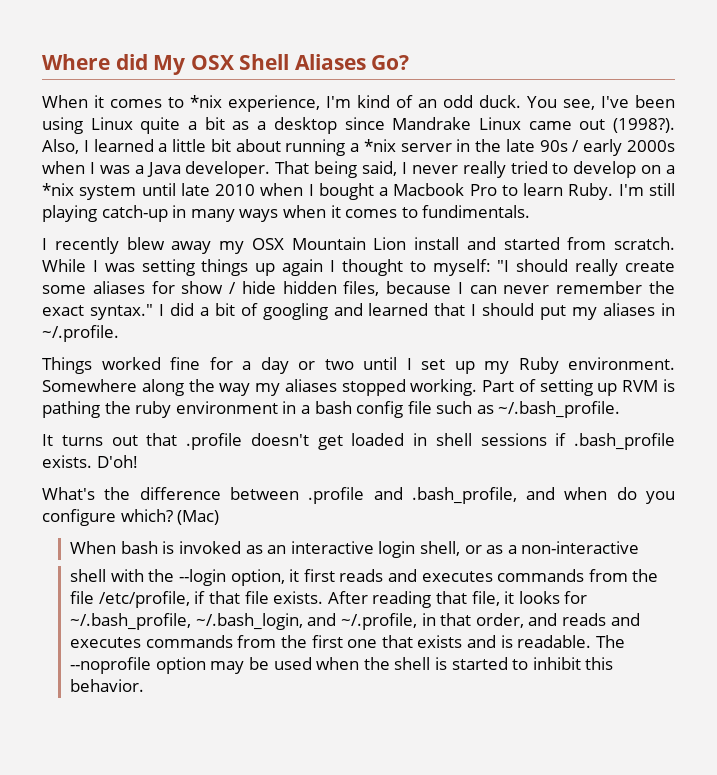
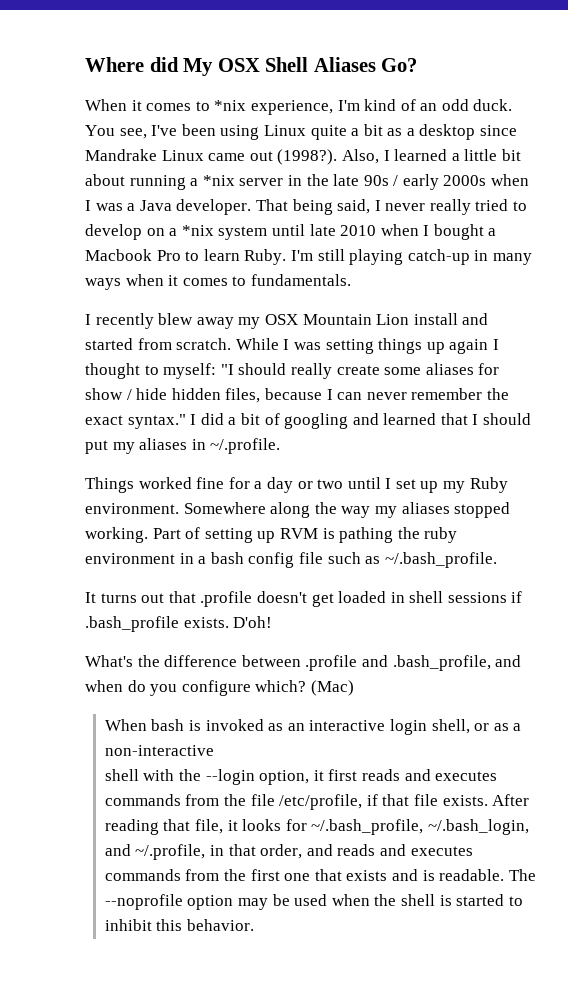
[422,205,531,218] fundimentals. -> [250,274,351,286] fundamentals.

